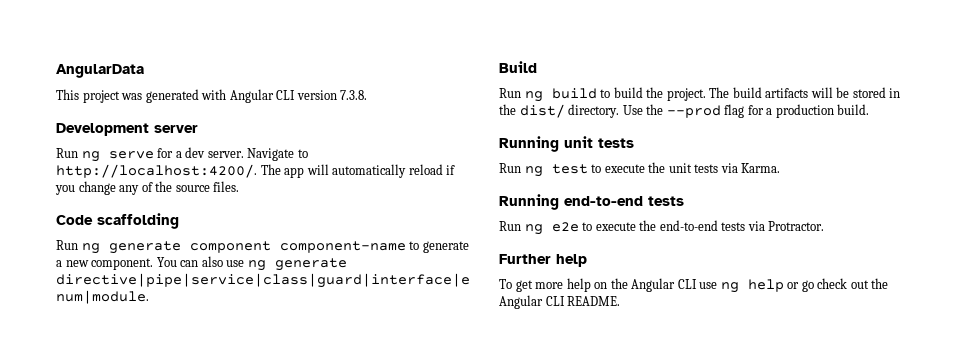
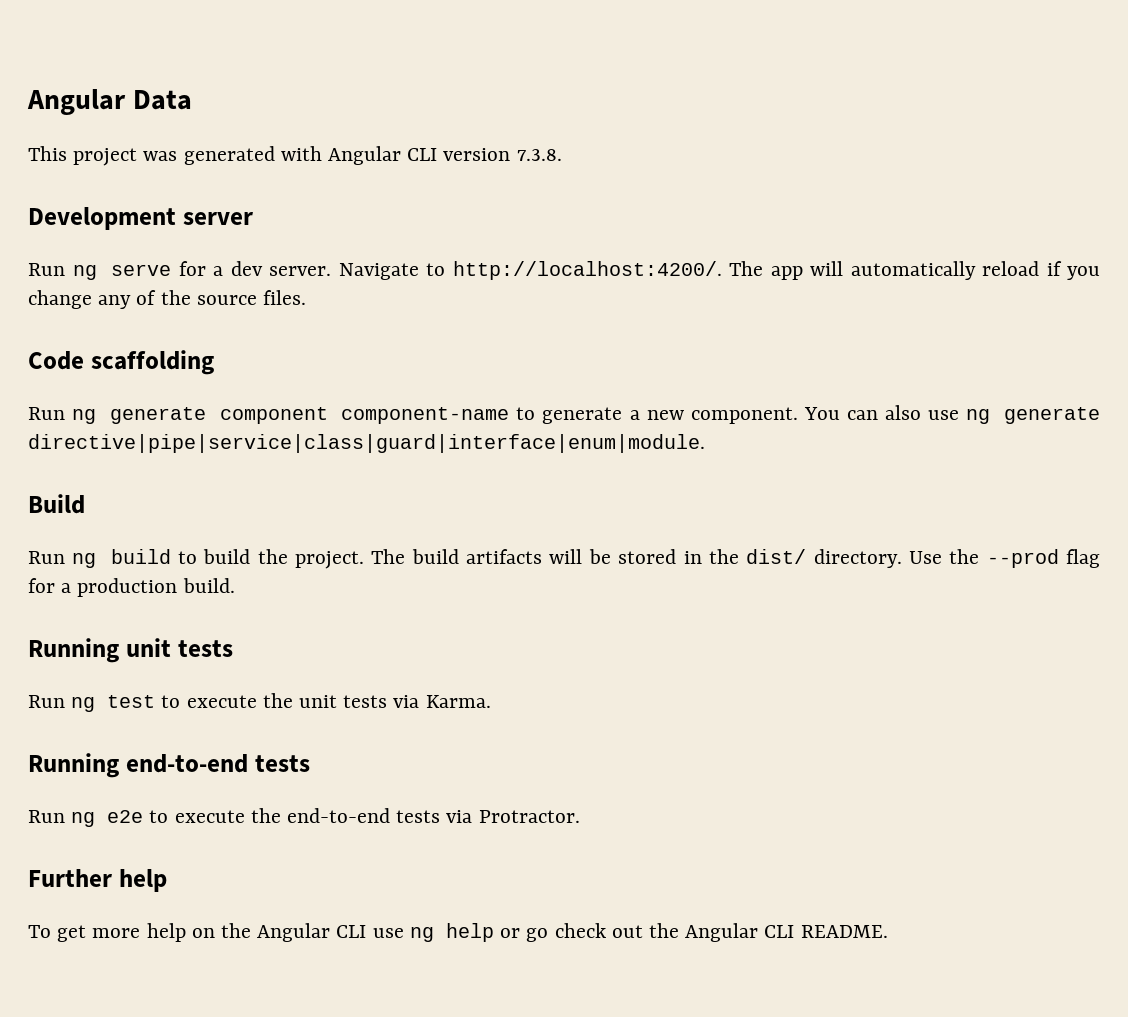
[56,64,144,78] AngularData -> [27,89,192,115] Angular Data

